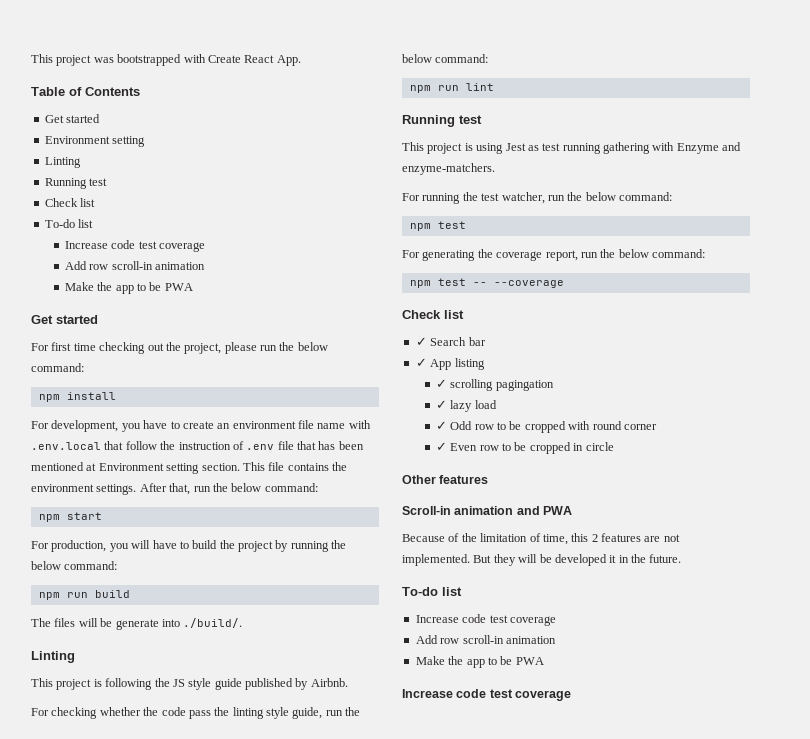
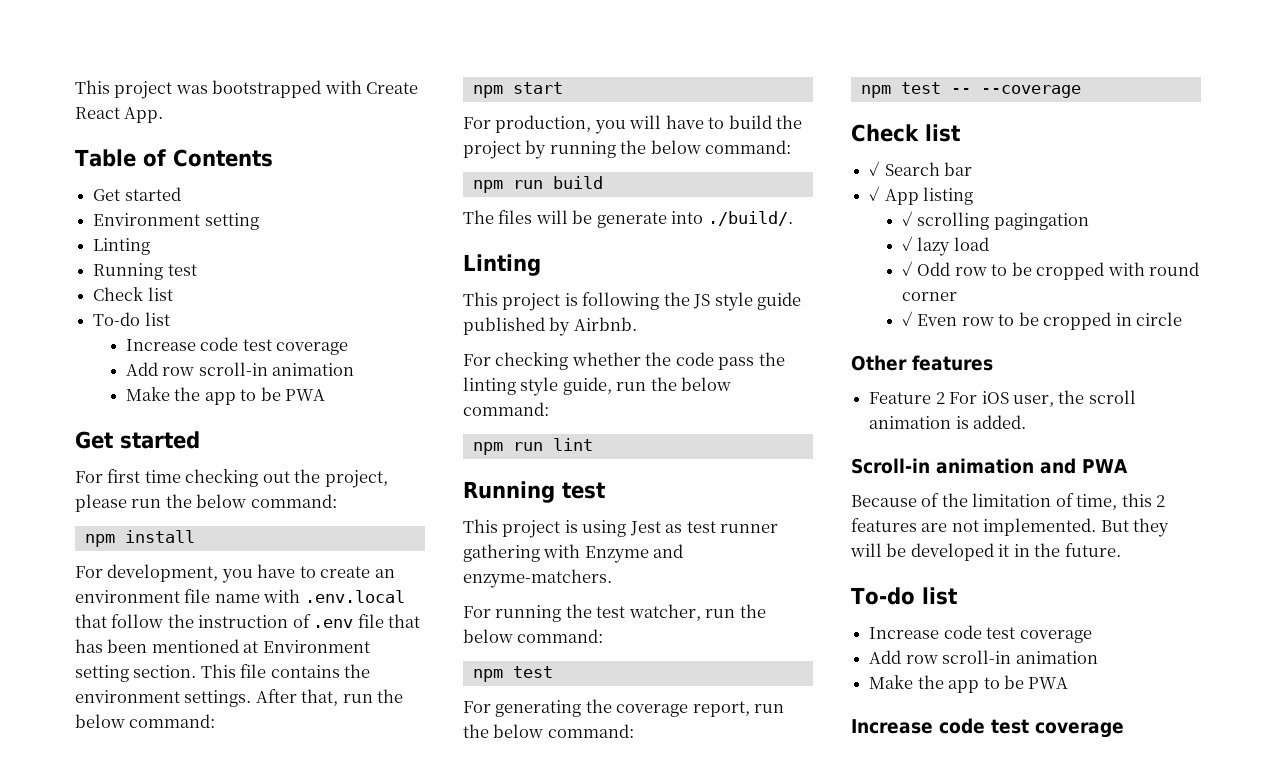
[562,143,601,154] running -> [720,524,779,533] runner
(489, 479) none -> [869,390,1136,407] [869,415,1027,429] // Feature 2 For iOS user, the scroll animation is added.

